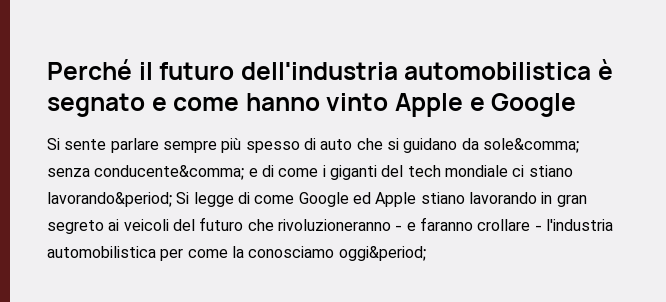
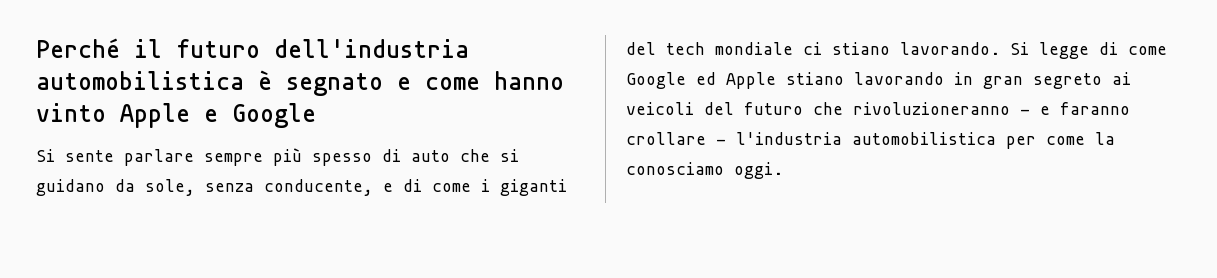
[482,138,579,153] [47,165,245,180] sole&comma; senza conducente&comma; -> [145,179,373,196] sole, senza conducente,
[47,192,172,207] lavorando&period; -> [900,42,1000,55] lavorando.
[338,246,426,261] oggi&period; -> [734,162,783,179] oggi.

